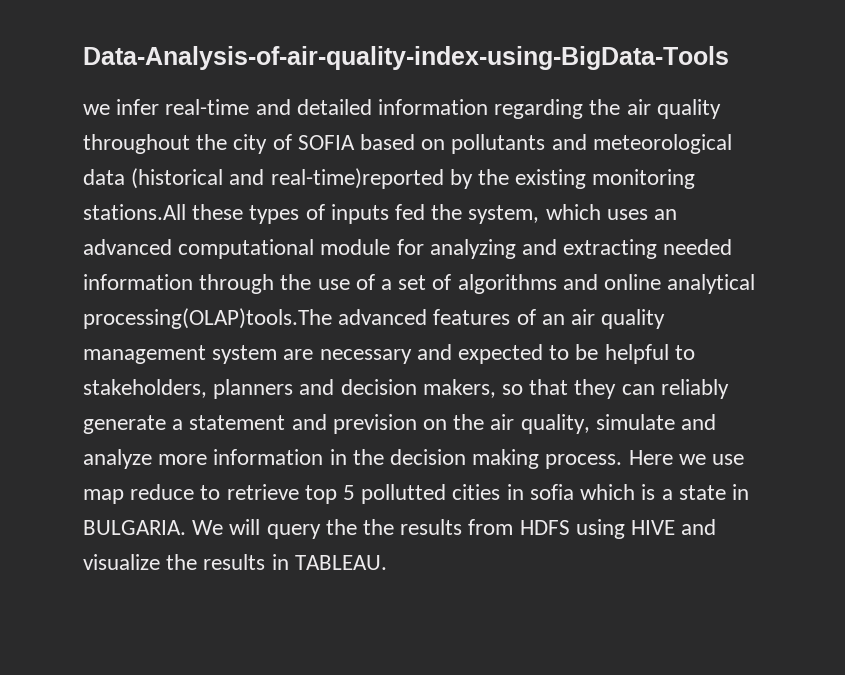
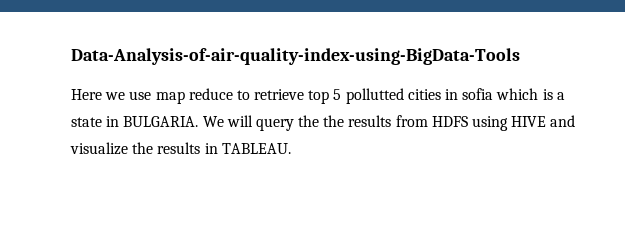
[83,99,721,119] [83,134,732,154] [83,168,696,189] [83,204,678,224] [83,239,733,259] [83,274,756,294] [83,308,666,329] [83,344,695,364] [83,379,729,399] [83,414,717,434] [83,449,623,469] we infer real-time and detailed information regarding the air quality throughout the city of SOFIA based on pollutants and meteorological data (historical and real-time)reported by the existing monitoring stations.All these types of inputs fed the system, which uses an advanced computational module for analyzing and extracting needed information through the use of a set of algorithms and online analytical processing(OLAP)tools.The advanced features of an air quality management system are necessary and expected to be helpful to stakeholders, planners and decision makers, so that they can reliably generate a statement and prevision on the air quality, simulate and analyze more information in the decision making process. -> (520, 56) none

